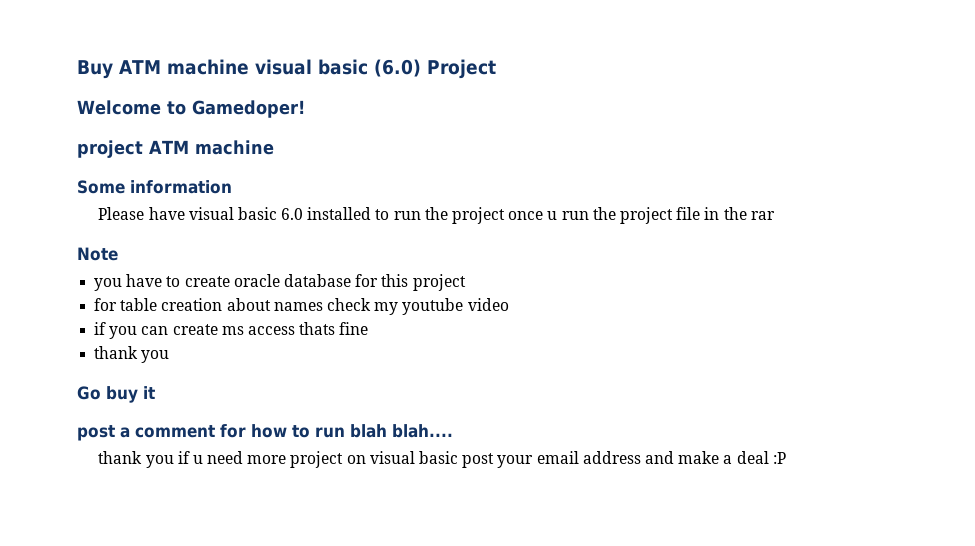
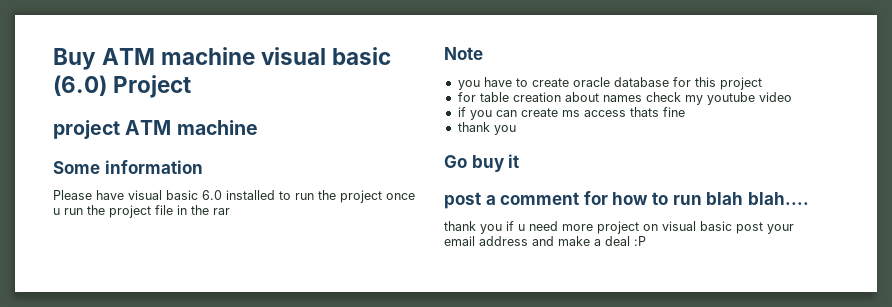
[77,100,305,118] // Welcome to Gamedoper! -> (192, 86) none

